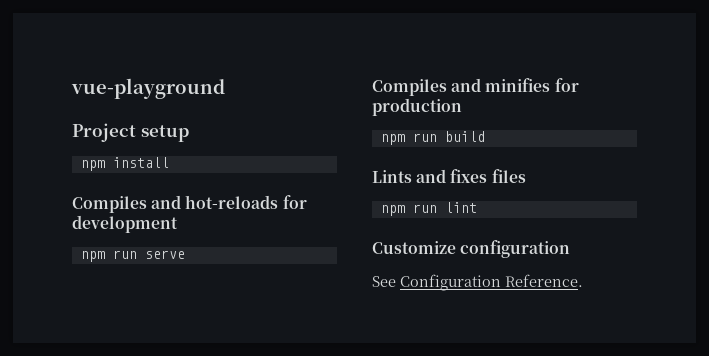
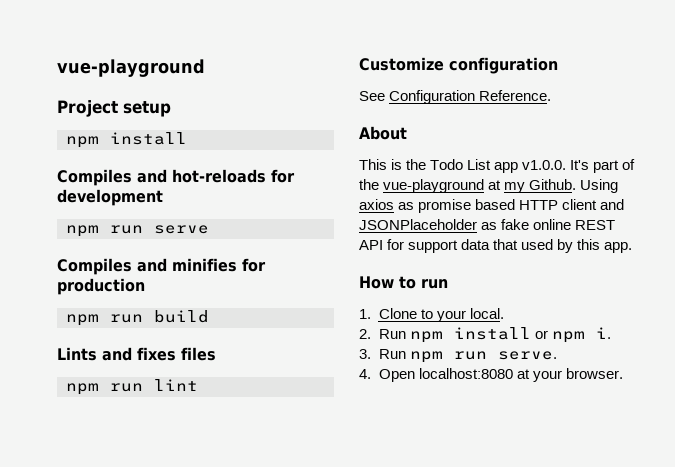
(583, 280) none -> [359,126,407,140] [359,159,636,173] [359,179,619,193] [359,199,625,213] [359,219,616,230] [359,239,633,253] [359,276,448,289] [359,308,504,322] [359,327,611,343] [359,349,557,363] [359,368,623,382] // About // This is the Todo List app v1.0.0. It's part of the vue-playground at my Github. Using axios as promise based HTTP client and JSONPlaceholder as fake online REST API for support data that used by this app. // How to run // 1. Clone to your local. // 2. Run npm install or npm i. // 3. Run npm run serve. // 4. Open localhost:8080 at your browser.

